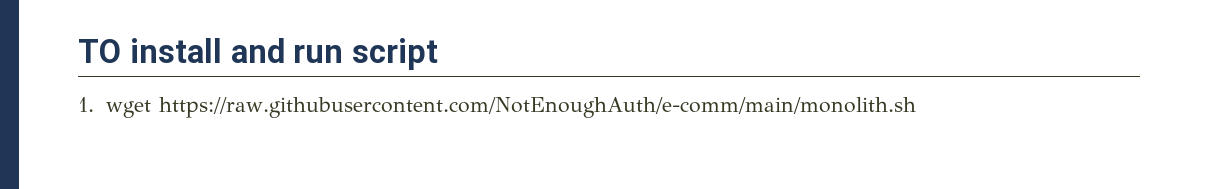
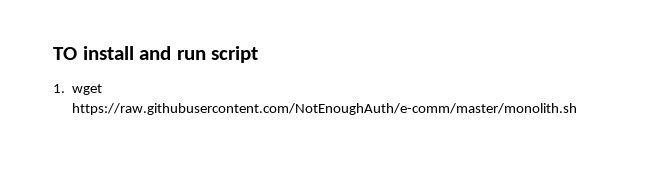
[159,97,917,118] https://raw.githubusercontent.com/NotEnoughAuth/e-comm/main/monolith.sh -> [72,103,578,115] https://raw.githubusercontent.com/NotEnoughAuth/e-comm/master/monolith.sh

